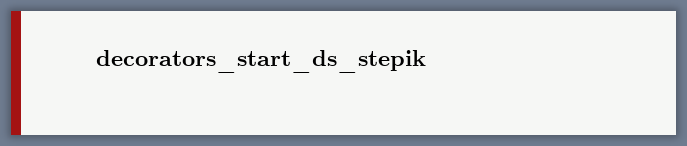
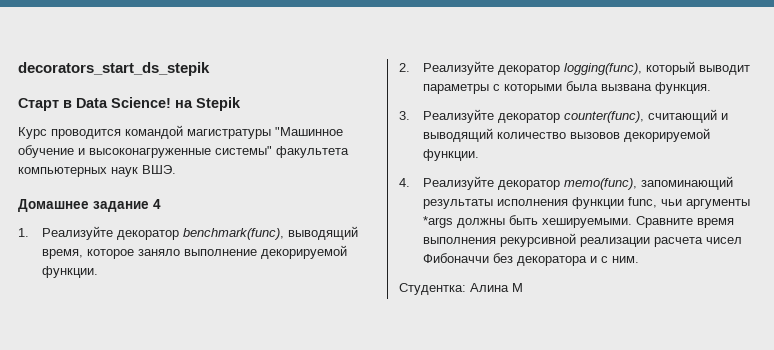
(426, 61) none -> [18,97,241,111] [18,125,343,139] [18,145,349,158] [18,165,176,177] [18,199,161,212] [18,226,358,240] [41,245,347,259] [41,266,98,278] [399,61,750,75] [422,81,711,94] [399,109,728,123] [422,128,710,142] [422,149,479,161] [399,176,733,190] [422,197,750,209] [422,215,734,228] [422,233,742,247] [422,253,639,266] [399,283,523,295] // Старт в Data Science! на Stepik // Курс проводится командой магистратуры "Машинное обучение и высоконагруженные системы" факультета компьютерных наук ВШЭ. // Домашнее задание 4 // 1. Реализуйте декоратор benchmark(func), выводящий время, которое заняло выполнение декорируемой функции. // 2. Реализуйте декоратор logging(func), который выводит параметры с которыми была вызвана функция. // 3. Реализуйте декоратор counter(func), считающий и выводящий количество вызовов декорируемой функции. // 4. Реализуйте декоратор memo(func), запоминающий результаты исполнения функции func, чьи аргументы *args должны быть хешируемыми. Сравните время выполнения рекурсивной реализации расчета чисел Фибоначчи без декоратора и с ним. // Студентка: Алина М

